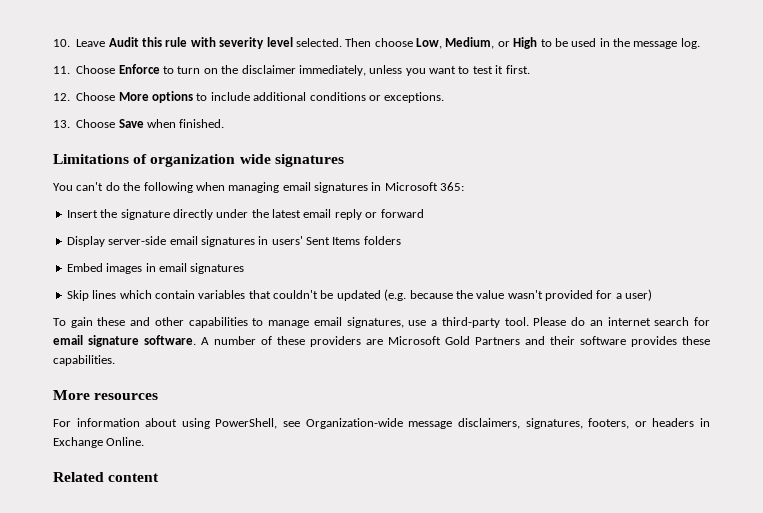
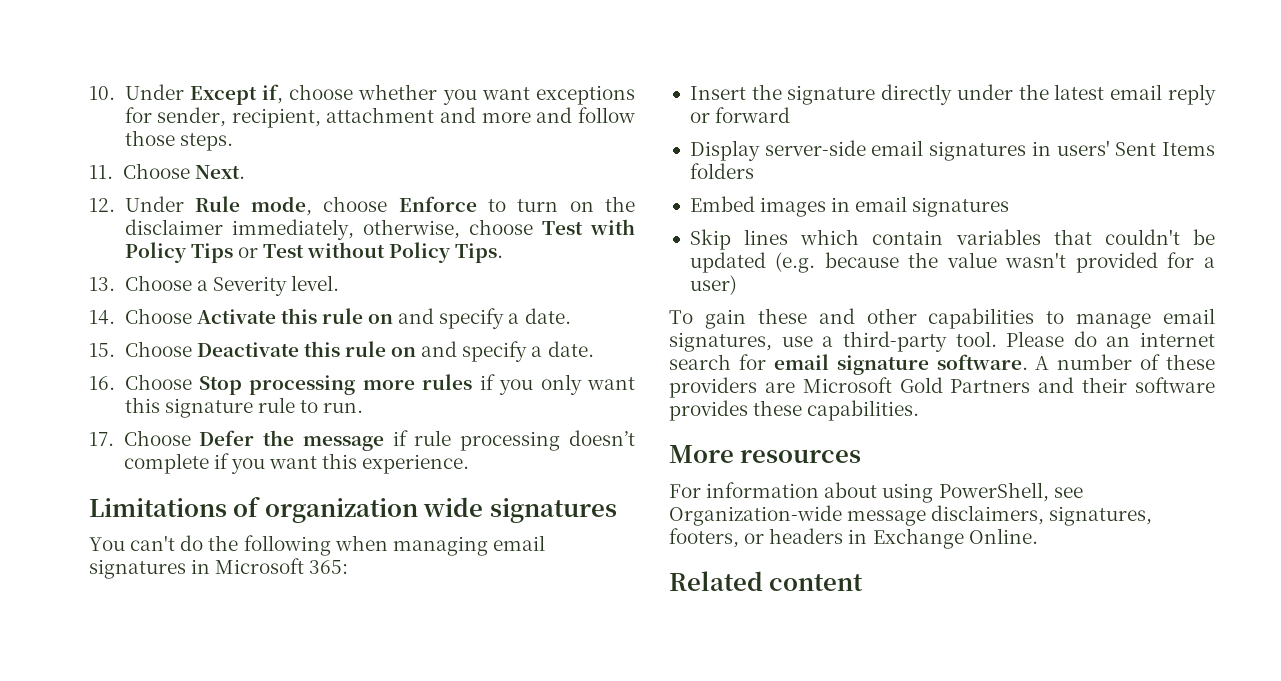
[76,37,700,49] [53,65,116,74] Leave Audit this rule with severity level selected. Then choose Low, Medium, or High to be used in the message log. // 11. Choose -> [124,84,635,105] [124,107,636,128] [124,130,233,151] [89,163,246,179] [89,196,388,216] Under Except if, choose whether you want exceptions for sender, recipient, attachment and more and follow those steps. // 11. Choose Next. // 12. Under Rule mode, choose
[369,65,530,76] [53,91,445,103] [53,119,225,128] unless you want to test it first. // 12. Choose More options to include additional conditions or exceptions. // 13. Choose Save when finished. -> [362,219,636,239] [124,242,504,263] [89,275,339,296] [89,308,571,329] [89,341,594,362] [89,374,635,395] [124,397,364,418] [89,430,635,451] [123,453,470,474] otherwise, choose Test with Policy Tips or Test without Policy Tips. // 13. Choose a Severity level. // 14. Choose Activate this rule on and specify a date. // 15. Choose Deactivate this rule on and specify a date. // 16. Choose Stop processing more rules if you only want this signature rule to run. // 17. Choose Defer the message if rule processing doesn’t complete if you want this experience.

